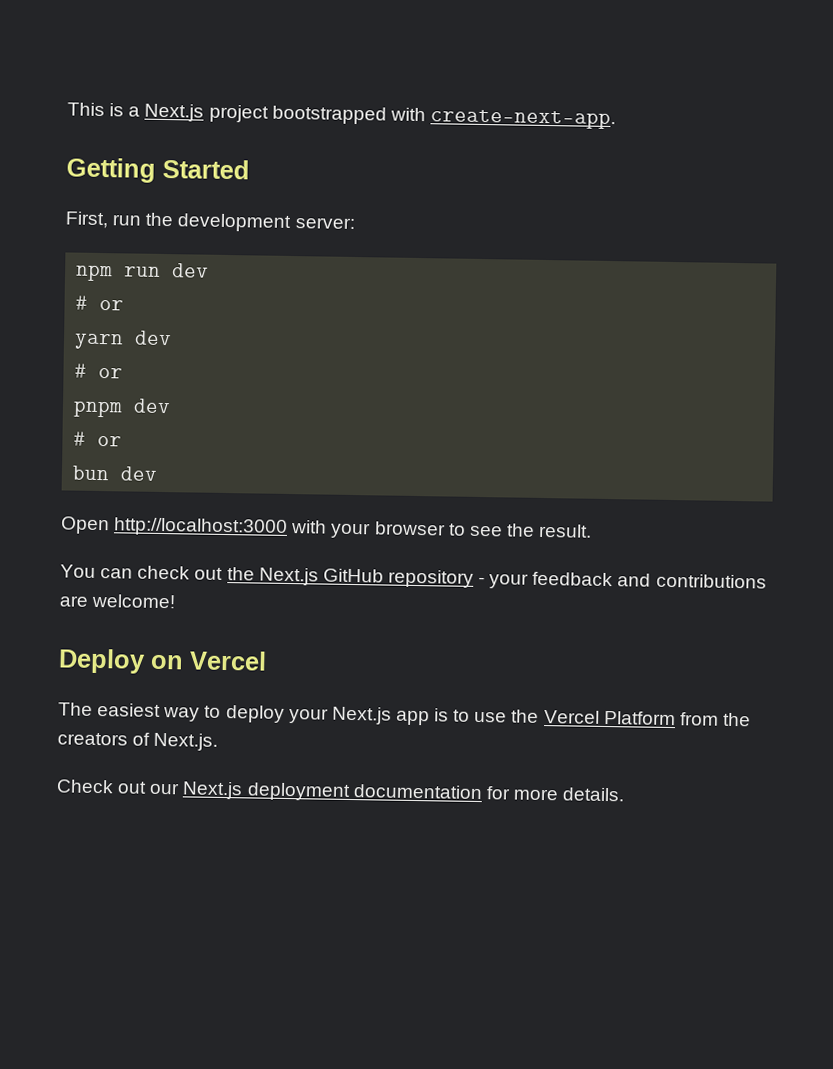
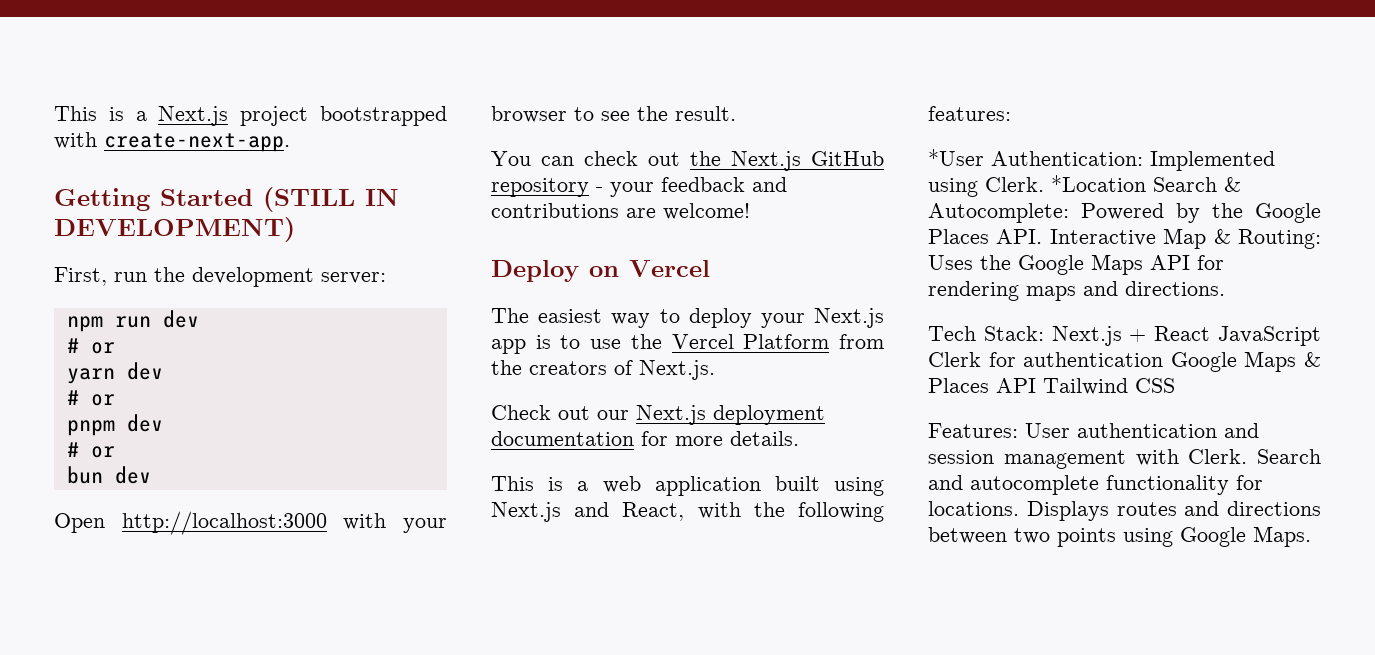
(250, 169) none -> [263,187,399,212] [54,217,295,242] (STILL IN DEVELOPMENT)
(626, 794) none -> [491,476,884,496] [491,502,884,522] [928,106,1011,121] [928,149,1275,171] [928,175,1241,197] [928,203,1321,223] [928,228,1321,249] [928,254,1224,275] [928,281,1225,301] [928,326,1321,346] [928,351,1321,372] [928,378,1175,395] [928,423,1259,438] [928,449,1321,469] [928,475,1263,495] [928,501,1321,521] [928,526,1311,547] // This is a web application built using Next.js and React, with the following features: // *User Authentication: Implemented using Clerk. *Location Search & Autocomplete: Powered by the Google Places API. Interactive Map & Routing: Uses the Google Maps API for rendering maps and directions. // Tech Stack: Next.js + React JavaScript Clerk for authentication Google Maps & Places API Tailwind CSS // Features: User authentication and session management with Clerk. Search and autocomplete functionality for locations. Displays routes and directions between two points using Google Maps.

